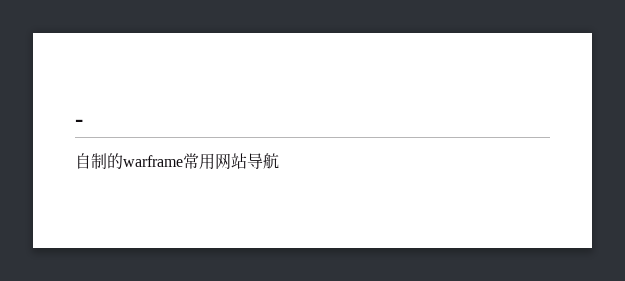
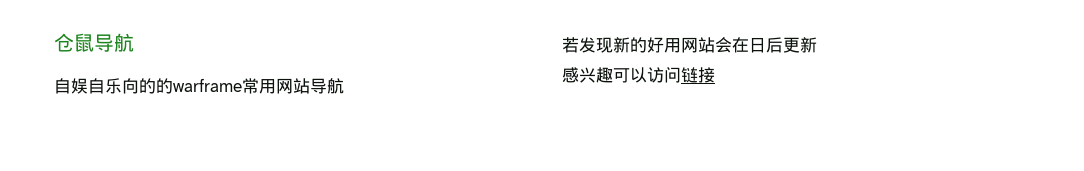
[75,119,83,127] [75,153,107,169] - // 自制 -> [54,33,134,52] [54,78,156,94] 仓鼠导航 // 自娱自乐向的
(279, 161) none -> [562,37,817,53] [562,67,715,83] // 若发现新的好用网站会在日后更新 // 感兴趣可以访问链接

